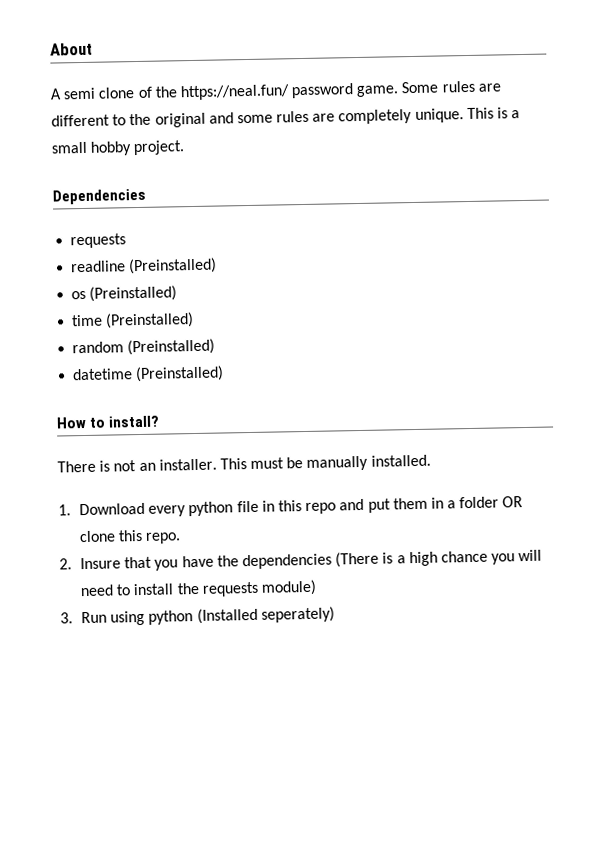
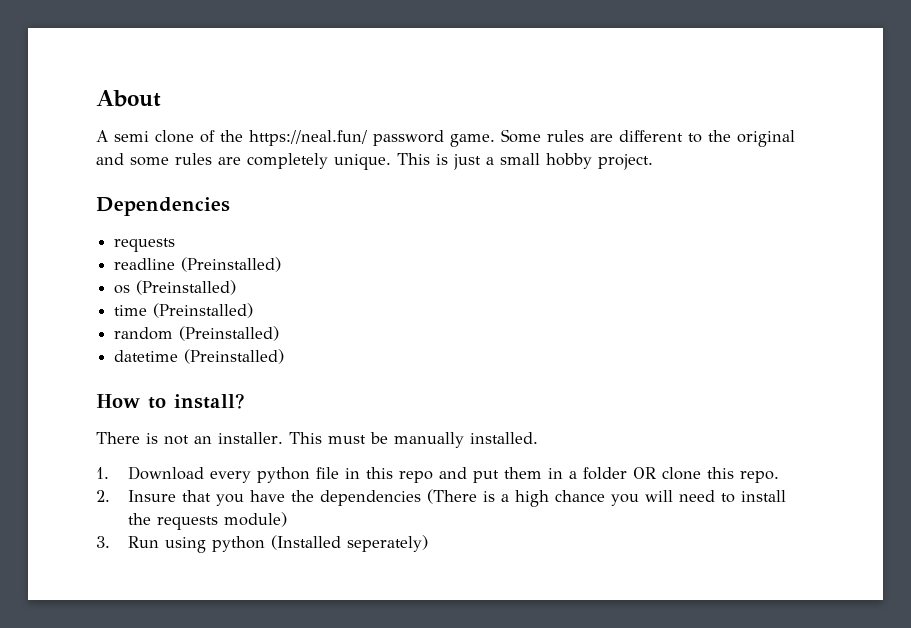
(509, 113) none -> [453,154,481,170] just

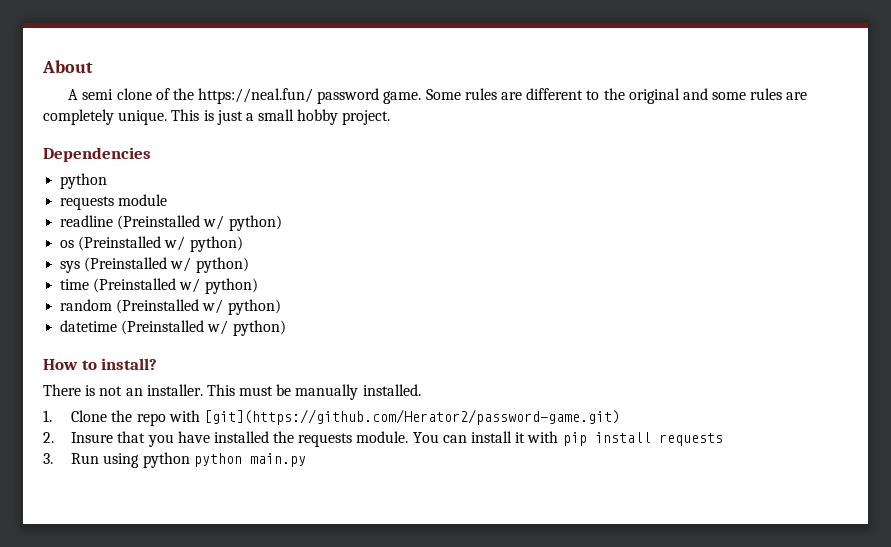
[114,238,176,252] // requests -> [60,173,108,189] [60,194,168,210] // python // requests module
[181,257,282,272] [114,280,237,295] [114,303,254,318] [114,326,280,341] [114,349,285,364] (Preinstalled) // os (Preinstalled) // time (Preinstalled) // random (Preinstalled) // datetime (Preinstalled) -> [117,215,282,231] [60,236,243,252] [60,257,249,273] [60,278,258,294] [60,299,281,315] [60,320,286,336] (Preinstalled w/ python) // os (Preinstalled w/ python) // sys (Preinstalled w/ python) // time (Preinstalled w/ python) // random (Preinstalled w/ python) // datetime (Preinstalled w/ python)
[128,466,780,483] Download every python file in this repo and put them in a folder OR clone this repo. -> [71,409,620,426] Clone the repo with [git](https://github.com/Herator2/password-game.git)
[291,489,787,507] [128,512,288,530] the dependencies (There is a high chance you will need to install the requests module) -> [213,431,723,447] installed the requests module. You can install it with pip install requests
[271,535,429,552] (Installed seperately) -> [193,453,306,467] python main.py

